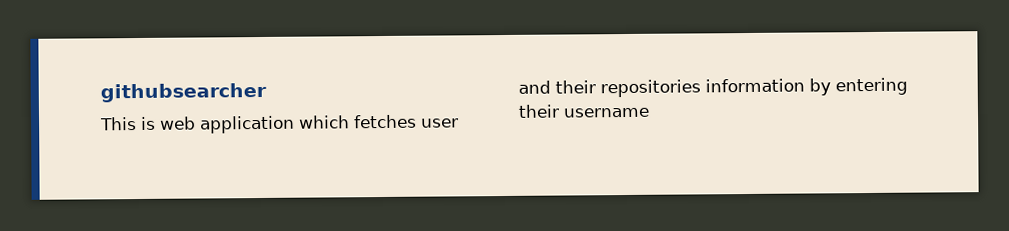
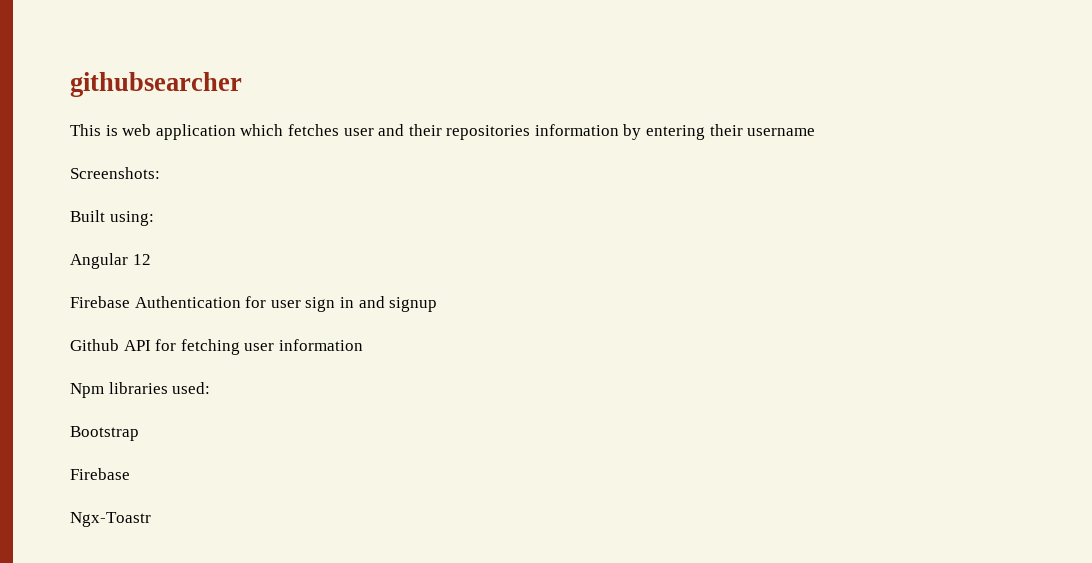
(650, 112) none -> [70,167,160,179] [70,210,154,226] [70,253,151,269] [70,296,438,312] [70,339,363,355] [70,382,211,398] [70,426,139,441] [70,468,130,480] [70,512,151,527] // Screenshots: // Built using: // Angular 12 // Firebase Authentication for user sign in and signup // Github API for fetching user information // Npm libraries used: // Bootstrap // Firebase // Ngx-Toastr

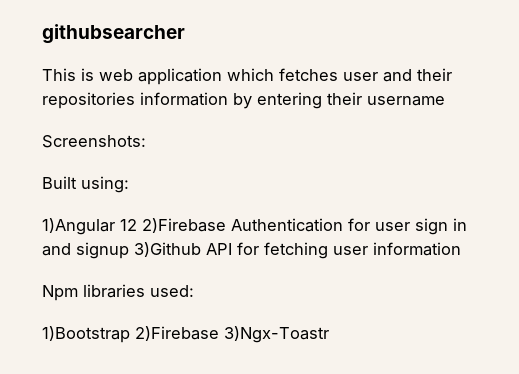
[70,253,128,269] Angular -> [42,218,115,235] 1)Angular
[70,296,130,308] // Firebase -> [142,218,226,233] 2)Firebase
[70,339,119,351] // Github -> [134,242,201,257] 3)Github
[70,426,139,441] [70,468,130,480] [70,512,151,527] Bootstrap // Firebase // Ngx-Toastr -> [42,326,329,343] 1)Bootstrap 2)Firebase 3)Ngx-Toastr

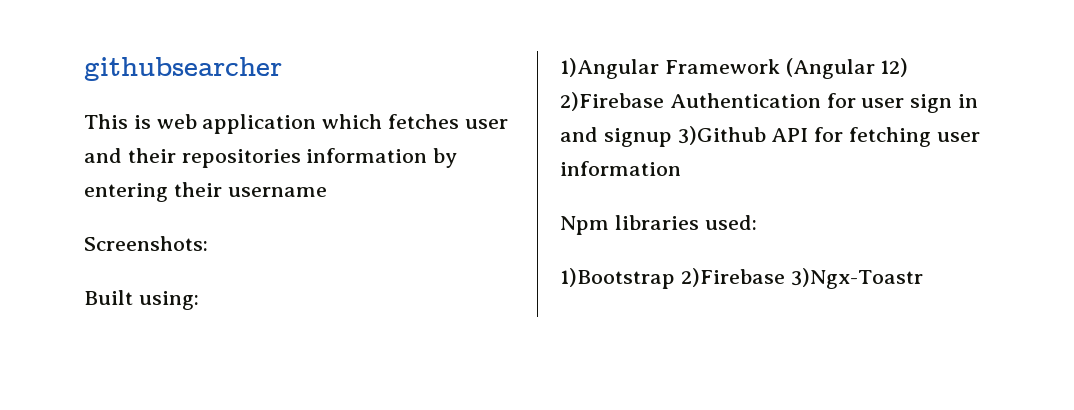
[120,219,137,231] 12 -> [664,58,909,79] Framework (Angular 12)

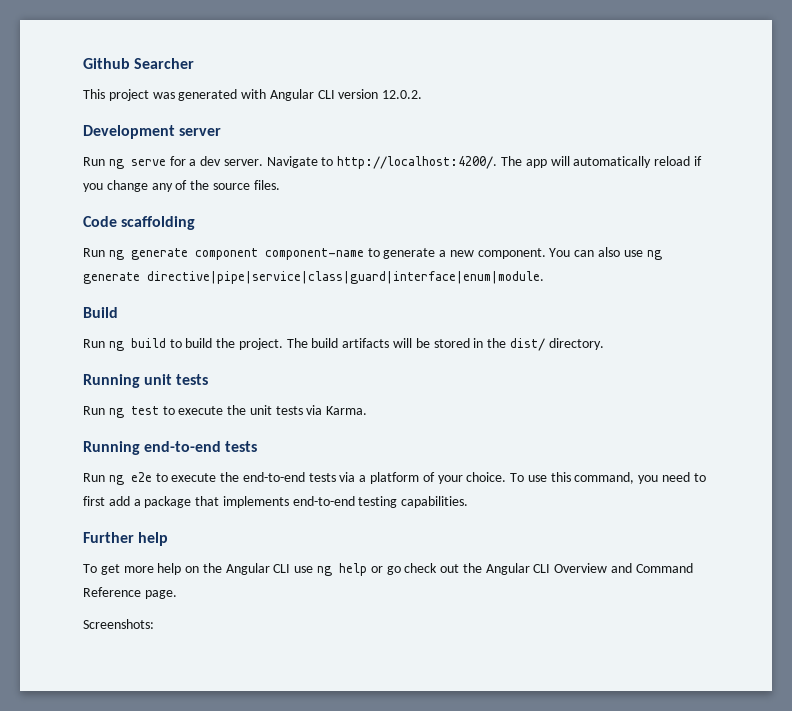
[84,57,282,81] githubsearcher -> [83,58,195,69] Github Searcher
[133,114,508,134] [84,148,458,168] [84,182,327,202] [84,236,208,251] [84,290,199,310] [560,58,909,79] [560,92,979,113] [560,126,980,147] [560,161,681,176] [560,215,757,235] [560,268,923,289] is web application which fetches user and their repositories information by entering their username // Screenshots: // Built using: // 1)Angular Framework (Angular 12) 2)Firebase Authentication for user sign in and signup 3)Github API for fetching user information // Npm libraries used: // 1)Bootstrap 2)Firebase 3)Ngx-Toastr -> [108,89,423,101] [83,125,222,139] [83,156,702,169] [83,180,280,192] [83,216,196,230] [83,247,662,260] [83,271,544,284] [83,307,118,318] [83,338,604,351] [83,374,209,388] [83,405,368,418] [83,441,258,455] [83,472,706,485] [83,496,469,508] [83,532,169,546] [83,563,693,576] [83,587,177,599] [83,619,154,629] project was generated with Angular CLI version 12.0.2. // Development server // Run ng serve for a dev server. Navigate to http://localhost:4200/. The app will automatically reload if you change any of the source files. // Code scaffolding // Run ng generate component component-name to generate a new component. You can also use ng generate directive|pipe|service|class|guard|interface|enum|module. // Build // Run ng build to build the project. The build artifacts will be stored in the dist/ directory. // Running unit tests // Run ng test to execute the unit tests via Karma. // Running end-to-end tests // Run ng e2e to execute the end-to-end tests via a platform of your choice. To use this command, you need to first add a package that implements end-to-end testing capabilities. // Further help // To get more help on the Angular CLI use ng help or go check out the Angular CLI Overview and Command Reference page. // Screenshots:

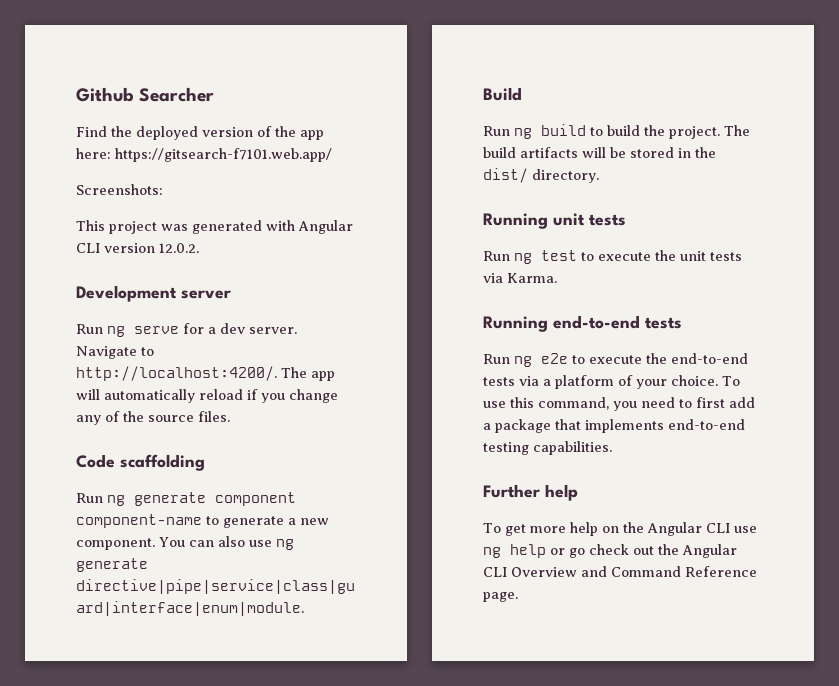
(195, 63) none -> [76,126,324,140] [76,148,332,162] [76,184,163,195] // Find the deployed version of the app here: https://gitsearch-f7101.web.app/ // Screenshots:
[83,619,154,629] // Screenshots: -> (518, 597) none

